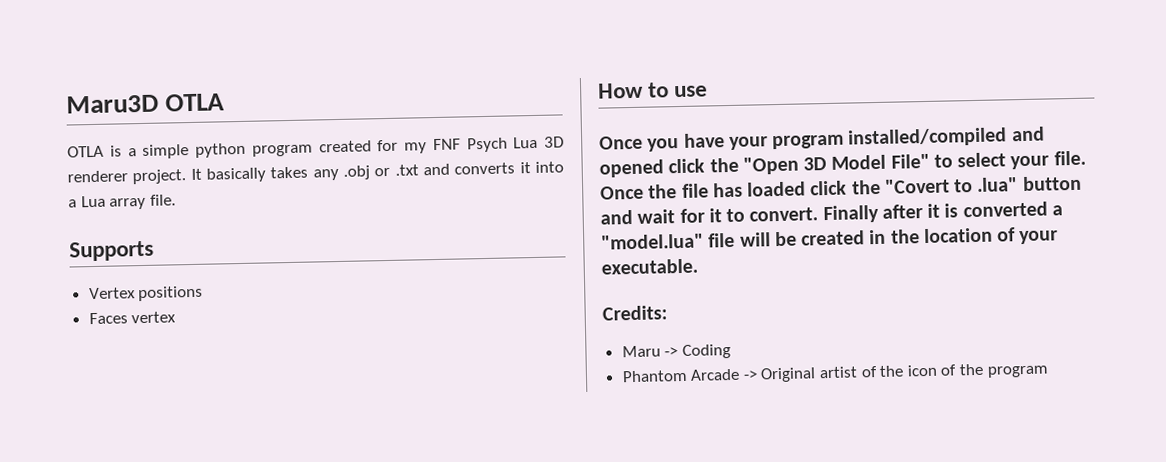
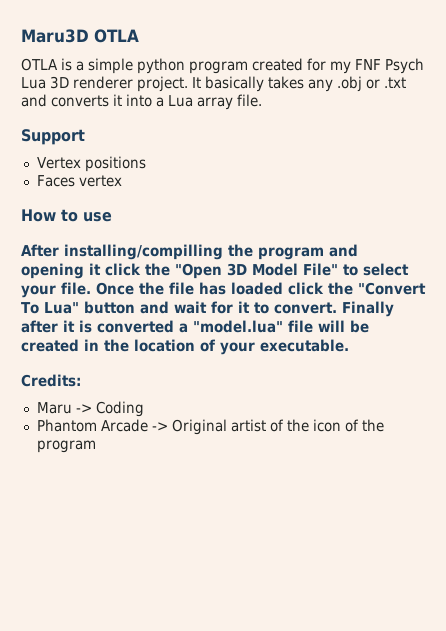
[69,240,154,262] Supports -> [21,129,85,145] Support
[599,126,1045,152] [599,159,664,178] Once you have your program installed/compiled and opened -> [21,244,358,260] [21,263,101,279] After installing/compilling the program and opening it
[884,177,1019,194] "Covert to .lua" -> [358,282,426,295] [21,302,79,314] "Convert To Lua"

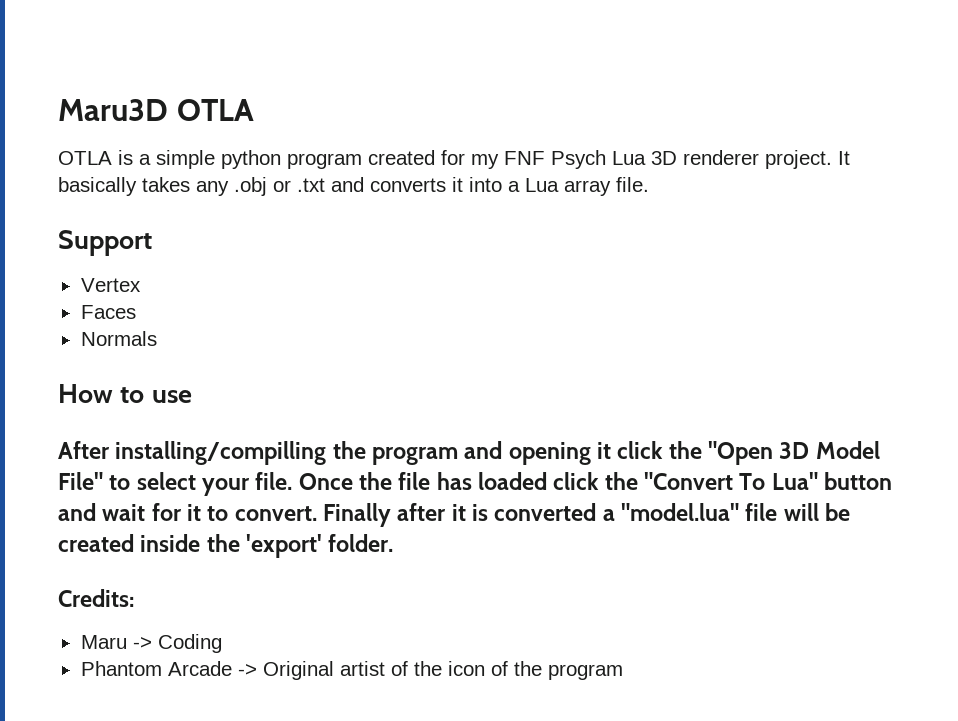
[84,156,146,172] positions -> (141, 285) none
[78,175,122,187] vertex -> [80,331,157,346] // Normals
[84,339,349,355] in the location of your executable. -> [140,534,394,558] inside the 'export' folder.

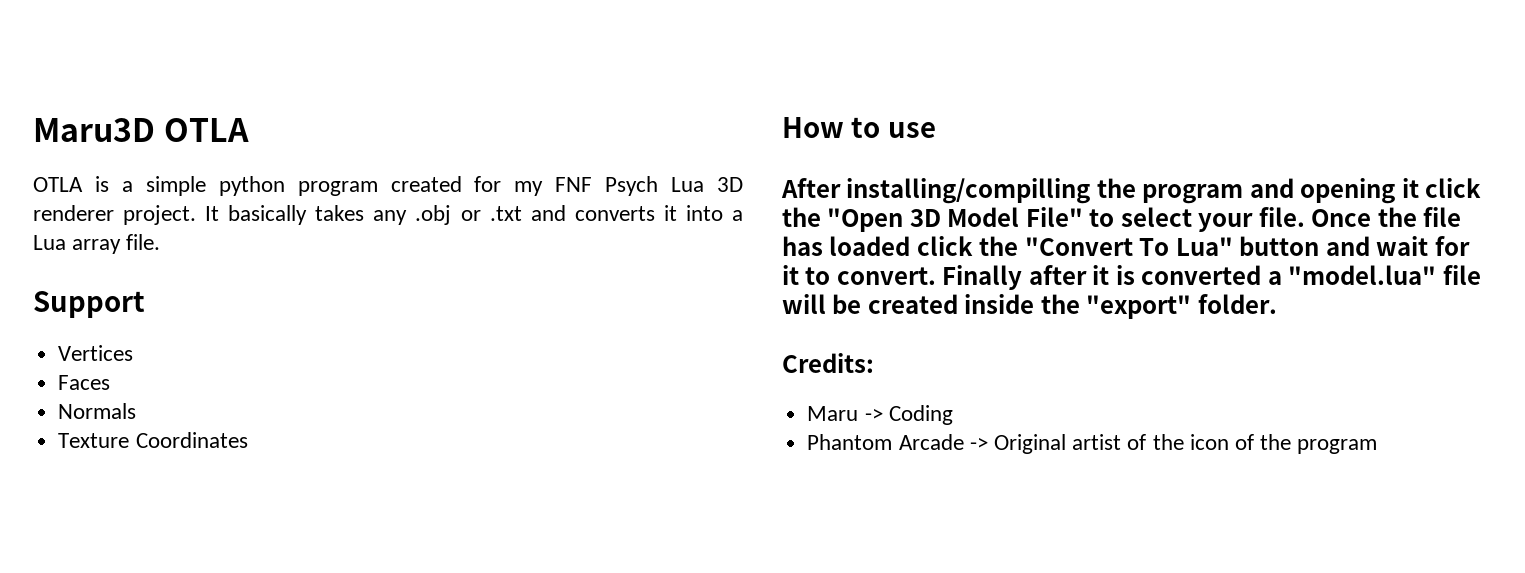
[80,278,141,292] Vertex -> [58,345,134,361] Vertices
(157, 338) none -> [58,432,248,448] // Texture Coordinates
[246,534,323,558] 'export' -> [1086,295,1192,319] "export"

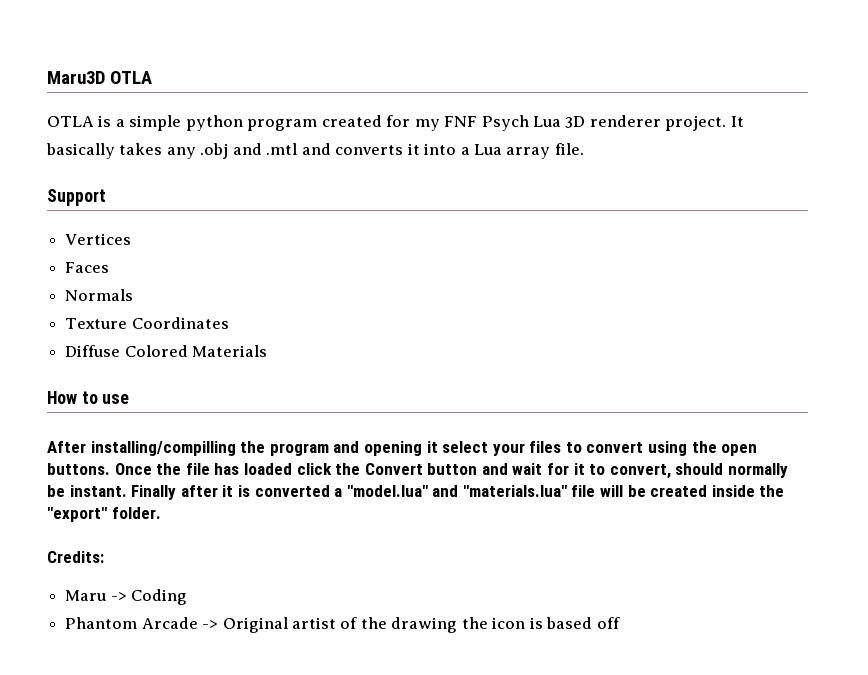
[460,206,522,221] or .txt -> [232,143,298,155] and .mtl
(248, 440) none -> [65,345,268,357] // Diffuse Colored Materials
[1425,178,1482,198] [782,207,1305,232] click the "Open 3D Model File" to select your file. -> [442,441,758,456] [47,463,110,475] select your files to convert using the open buttons.
[1024,237,1233,256] "Convert To Lua" -> [364,463,423,475] Convert
[836,267,936,285] convert. -> [609,463,789,479] [47,485,127,497] convert, should normally be instant.
(1437, 275) none -> [432,485,567,497] and "materials.lua"
[1189,434,1378,454] icon of the program -> [391,617,620,633] drawing the icon is based off

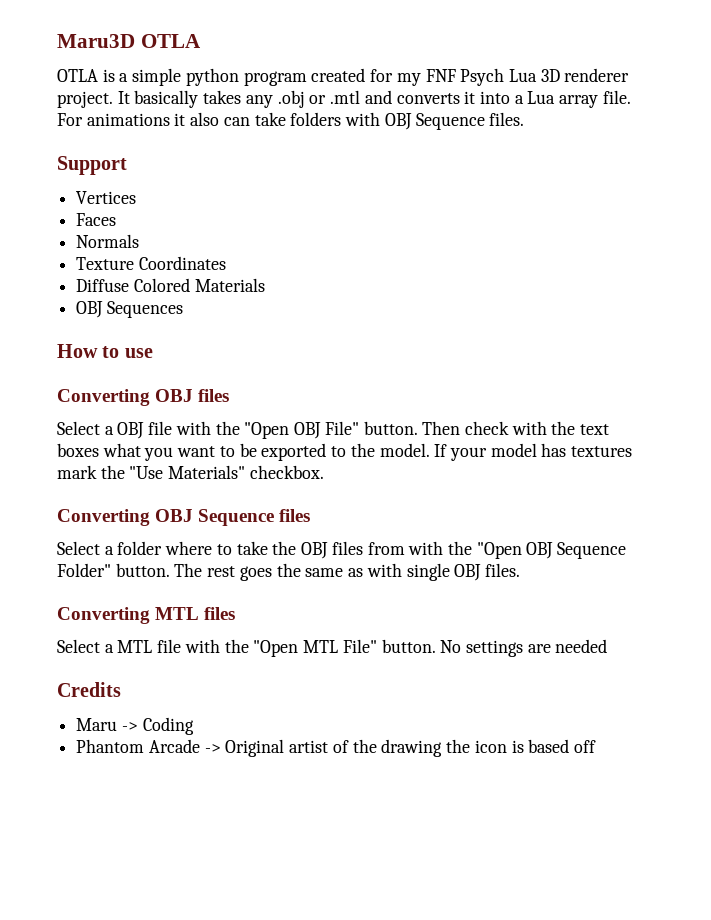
[232,143,262,155] and -> [309,95,327,104] or
(584, 149) none -> [57,112,525,130] For animations it also can take folders with OBJ Sequence files.
(268, 351) none -> [76,301,183,318] // OBJ Sequences
[47,441,758,456] [47,463,789,479] [47,485,785,500] [47,507,161,522] [47,551,104,563] After installing/compilling the program and opening it select your files to convert using the open buttons. Once the file has loaded click the Convert button and wait for it to convert, should normally be instant. Finally after it is converted a "model.lua" and "materials.lua" file will be created inside the "export" folder. // Credits: -> [57,389,230,406] [57,421,610,439] [57,443,633,461] [57,465,324,479] [57,509,311,526] [57,541,627,559] [57,563,520,581] [57,607,236,624] [57,639,608,657] [57,682,121,697] Converting OBJ files // Select a OBJ file with the "Open OBJ File" button. Then check with the text boxes what you want to be exported to the model. If your model has textures mark the "Use Materials" checkbox. // Converting OBJ Sequence files // Select a folder where to take the OBJ files from with the "Open OBJ Sequence Folder" button. The rest goes the same as with single OBJ files. // Converting MTL files // Select a MTL file with the "Open MTL File" button. No settings are needed // Credits

